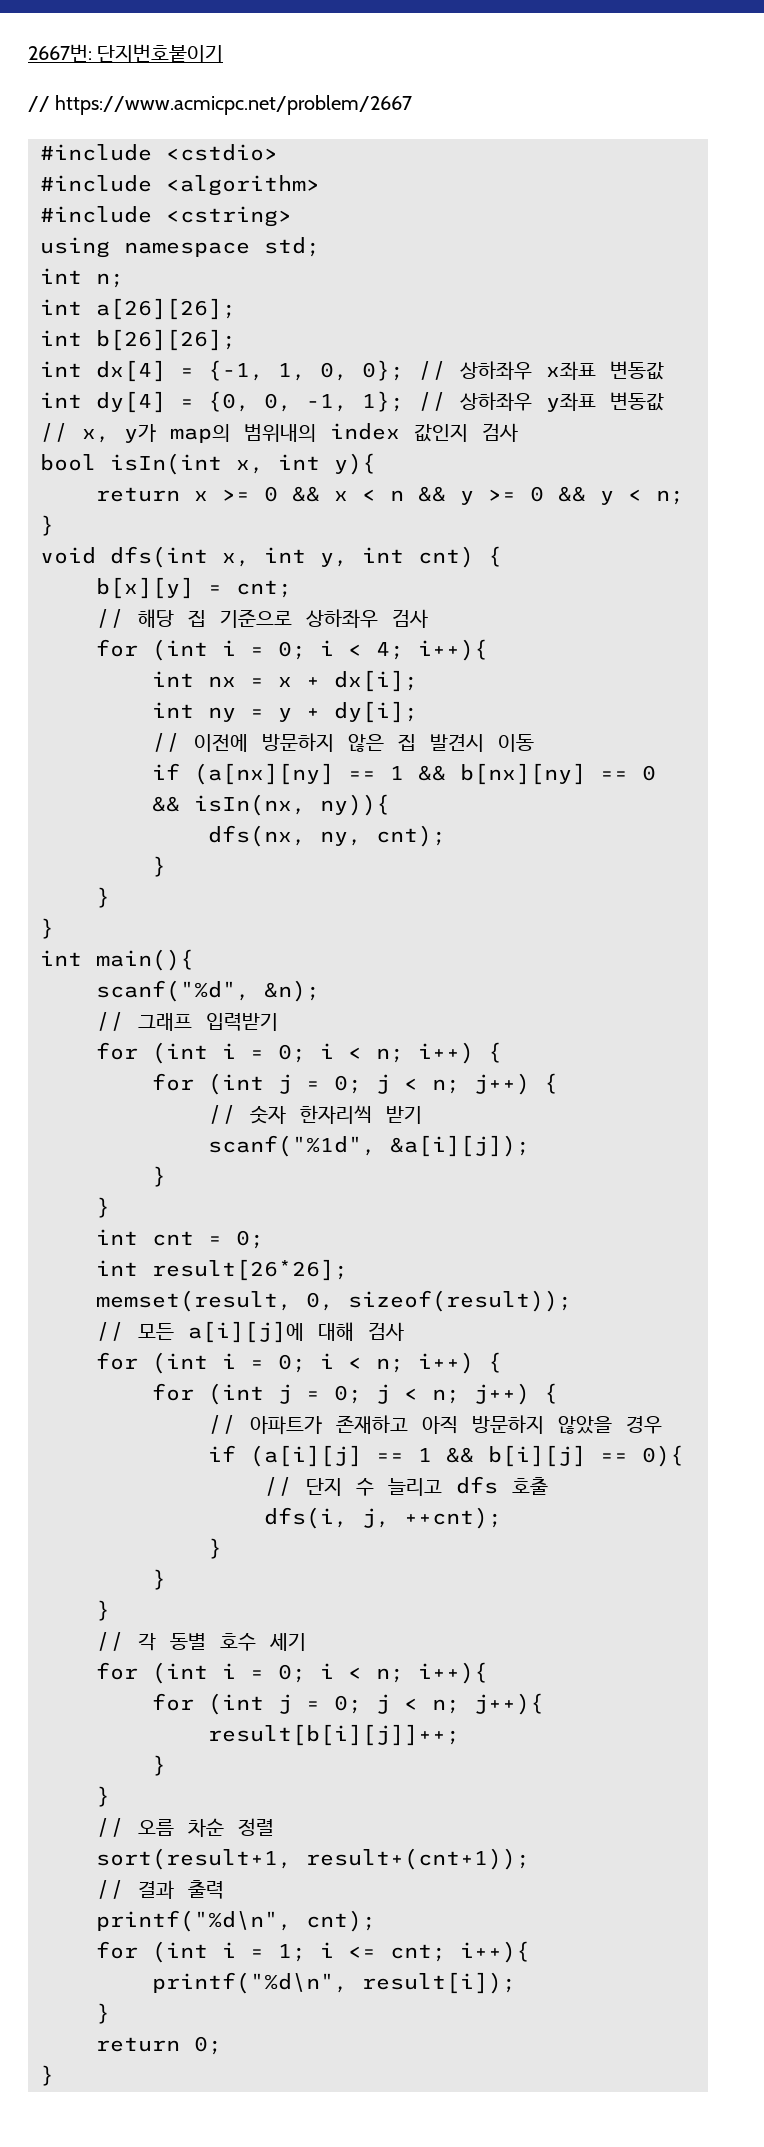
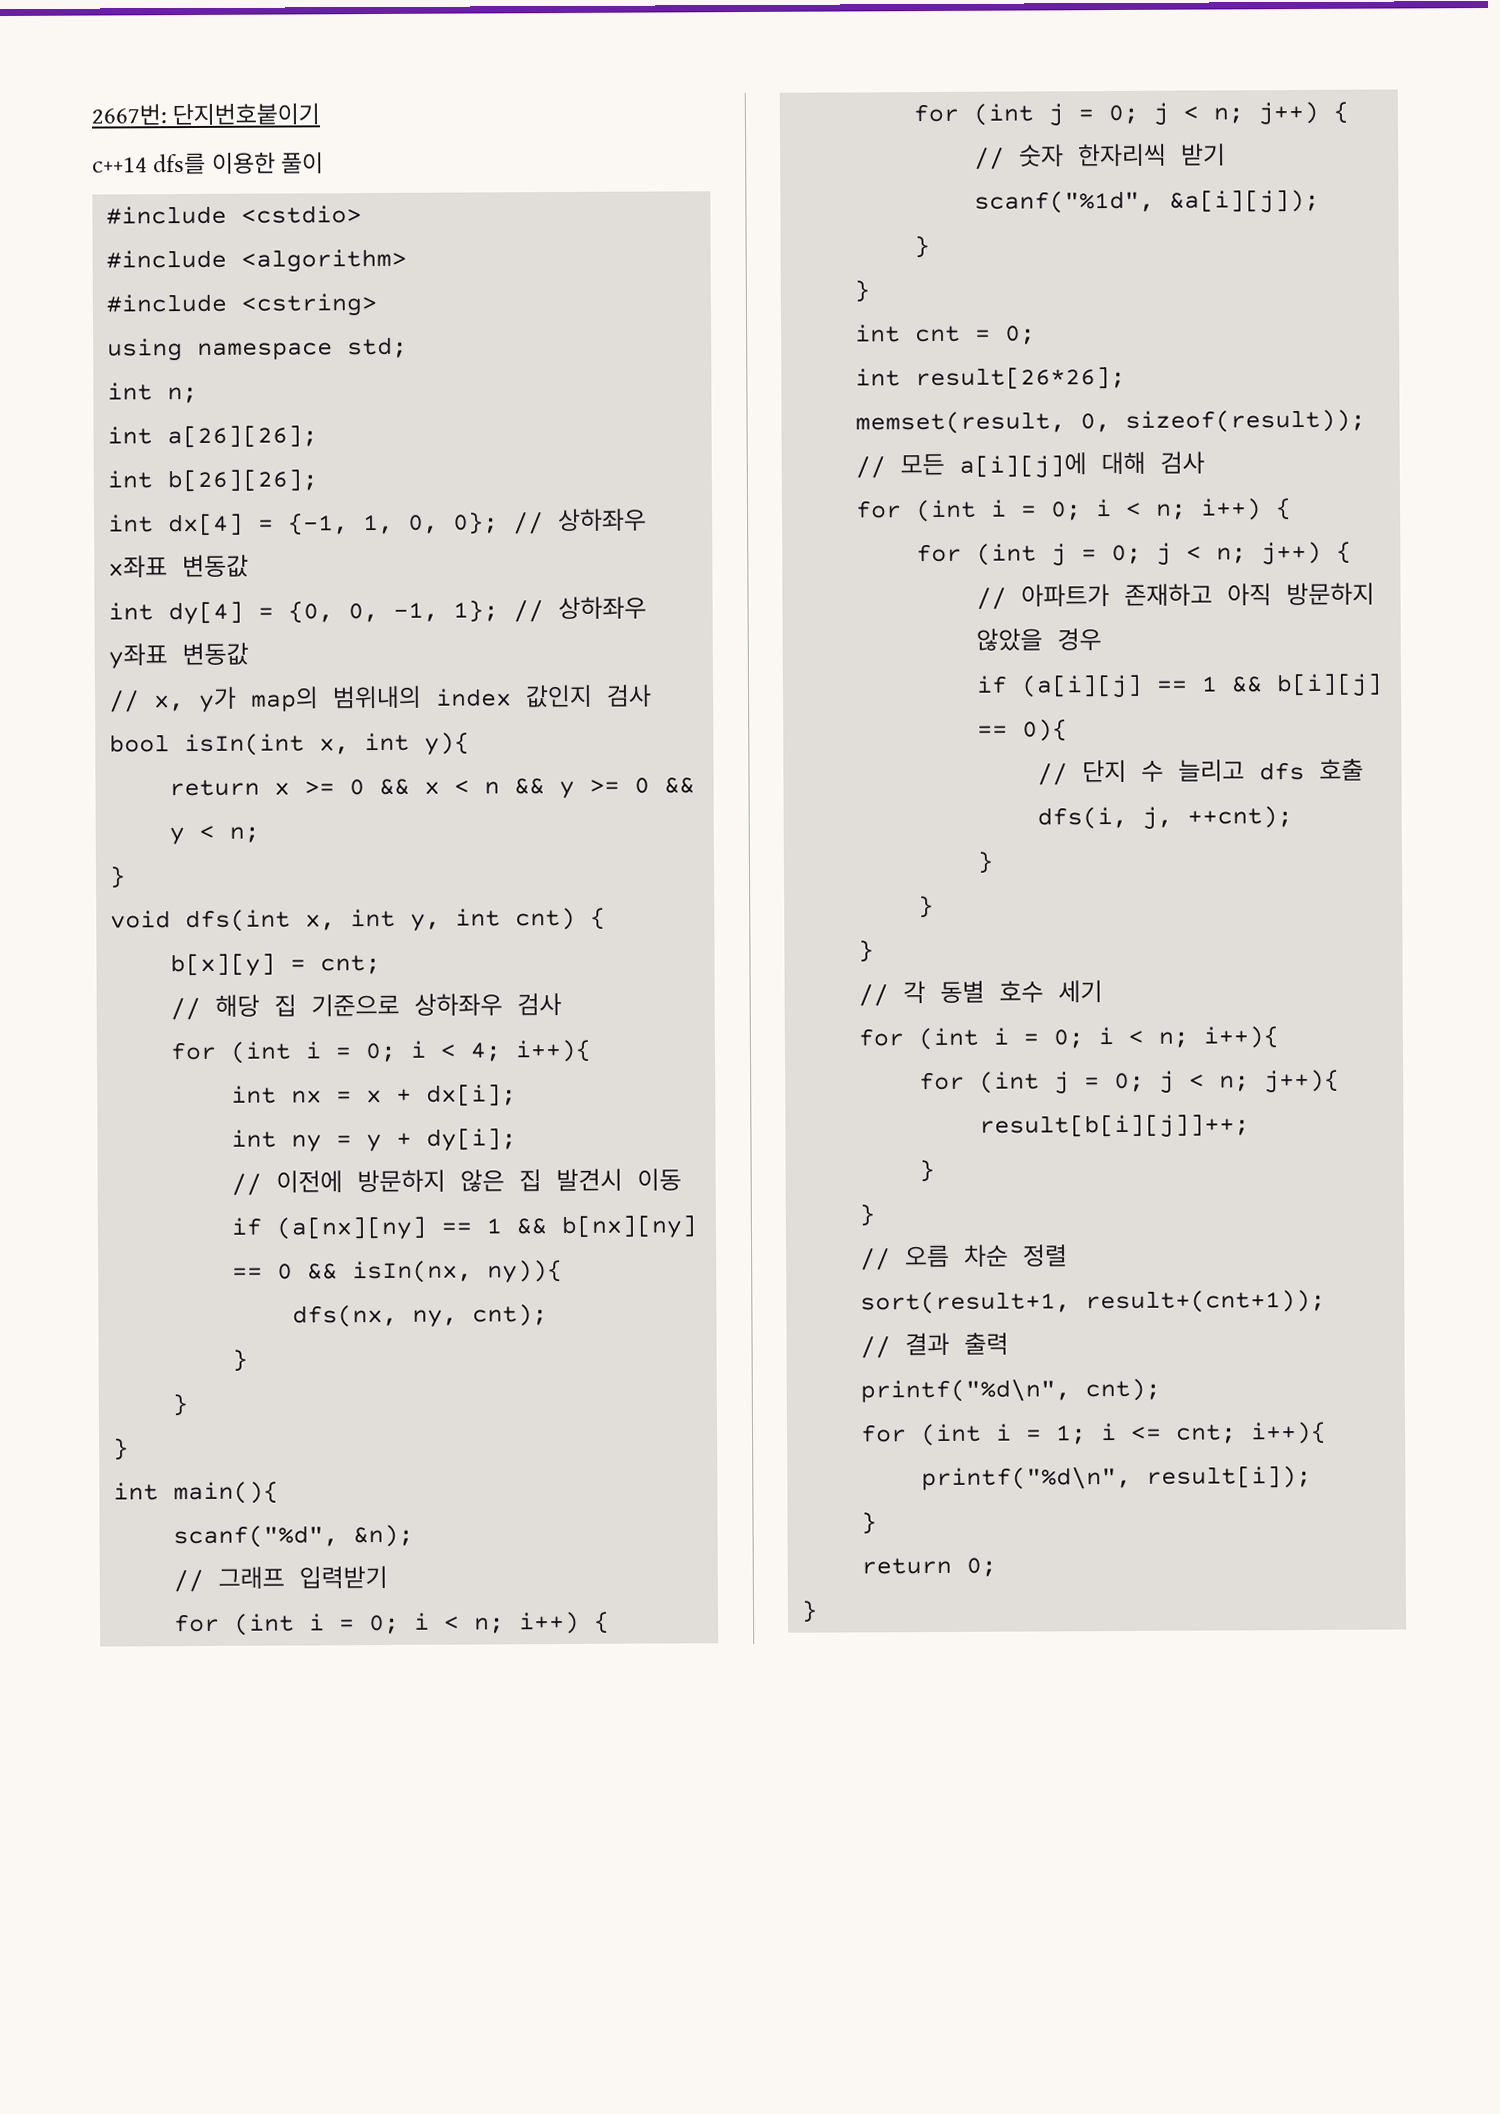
[28,95,413,115] // https://www.acmicpc.net/problem/2667 -> [92,152,325,175] c++14 dfs를 이용한 풀이

